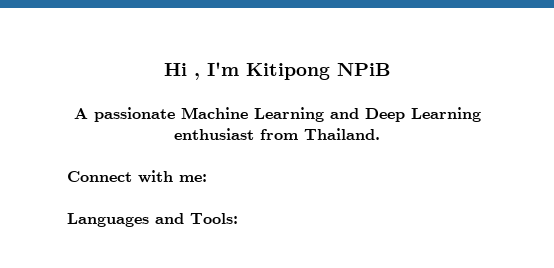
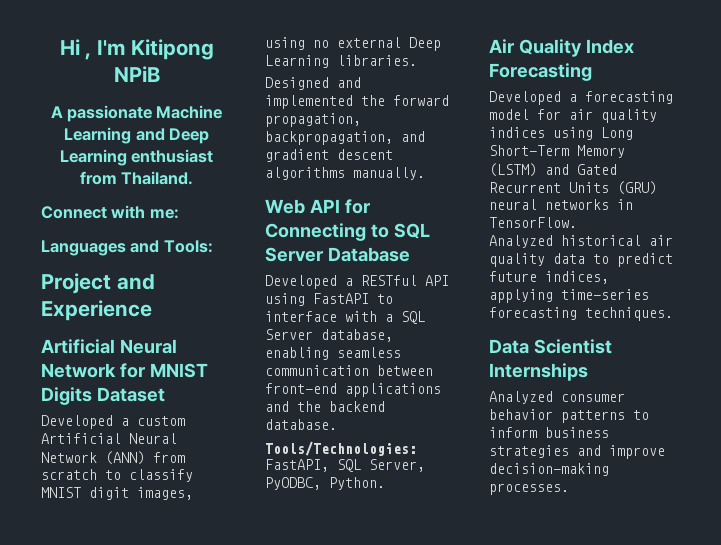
(238, 218) none -> [41,273,155,294] [41,300,152,321] [41,339,177,354] [41,363,208,378] [41,387,165,405] [41,415,185,429] [41,433,177,444] [41,451,185,465] [41,469,193,482] [41,487,193,500] [265,37,441,51] [265,55,417,68] [265,77,361,90] [265,95,449,109] [265,113,361,127] [265,131,425,145] [265,149,393,162] [265,167,425,180] [265,199,370,214] [265,223,430,241] [265,247,410,262] [265,275,449,289] [265,293,393,306] [265,311,425,324] [265,329,393,342] [265,347,401,360] [265,365,433,376] [265,383,441,397] [265,401,385,412] [265,419,337,430] [265,441,417,456] [265,459,425,472] [265,477,385,490] [489,39,634,57] [489,63,592,81] [489,91,673,105] [489,109,657,123] [489,127,633,140] [489,145,625,158] [489,163,617,177] [489,181,657,195] [489,199,633,210] [489,217,577,228] [489,235,673,248] [489,253,673,267] [489,271,609,284] [489,289,649,303] [489,307,673,321] [489,339,612,354] [489,363,588,381] [489,391,625,404] [489,409,649,423] [489,427,609,438] [489,445,665,459] [489,463,609,476] [489,483,569,495] // Project and Experience // Artificial Neural Network for MNIST Digits Dataset // Developed a custom Artificial Neural Network (ANN) from scratch to classify MNIST digit images, using no external Deep Learning libraries. // Designed and implemented the forward propagation, backpropagation, and gradient descent algorithms manually. // Web API for Connecting to SQL Server Database // Developed a RESTful API using FastAPI to interface with a SQL Server database, enabling seamless communication between front-end applications and the backend database. // Tools/Technologies: FastAPI, SQL Server, PyODBC, Python. // Air Quality Index Forecasting // Developed a forecasting model for air quality indices using Long Short-Term Memory (LSTM) and Gated Recurrent Units (GRU) neural networks in TensorFlow. // Analyzed historical air quality data to predict future indices, applying time-series forecasting techniques. // Data Scientist Internships // Analyzed consumer behavior patterns to inform business strategies and improve decision-making processes.

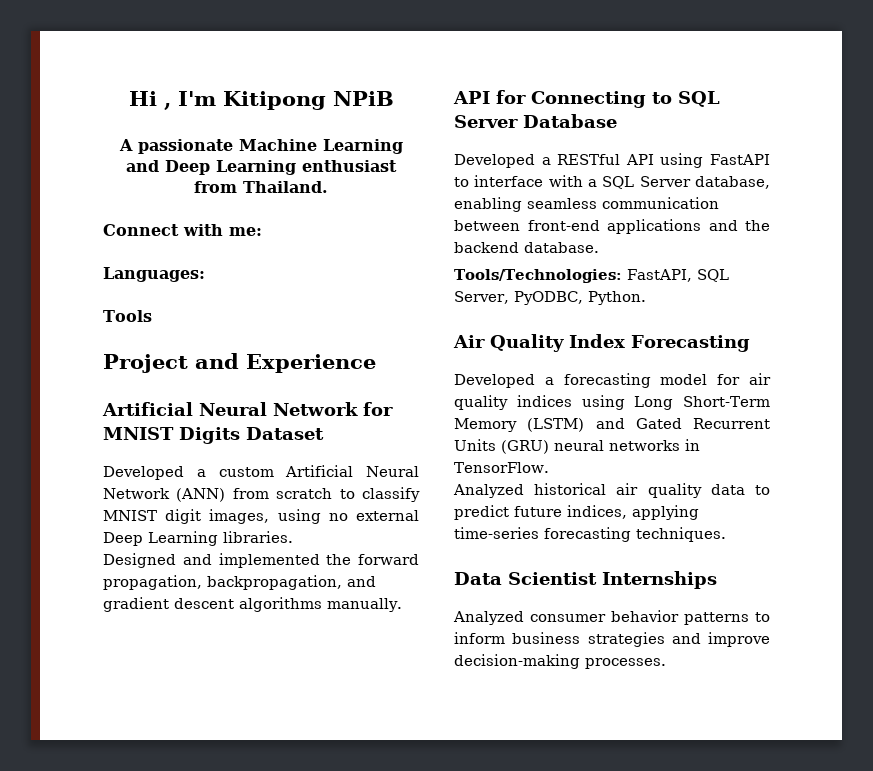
[41,240,213,256] Languages and Tools: -> [103,267,205,282] [103,310,152,322] Languages: // Tools
[265,199,305,214] Web -> (402, 605) none

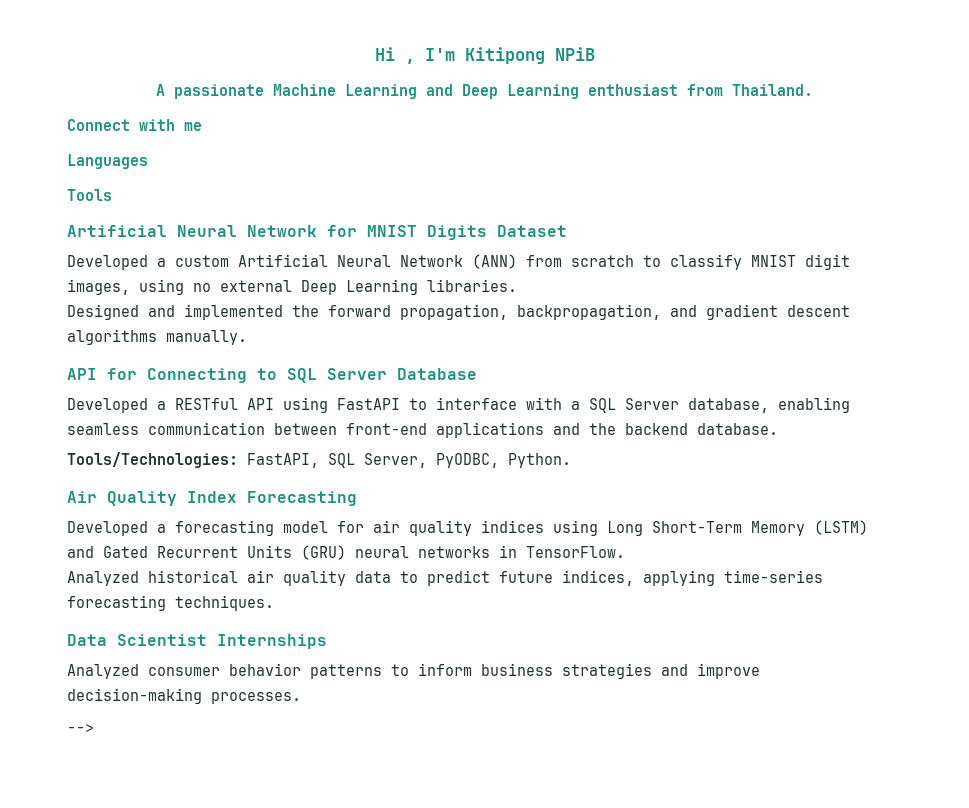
[229,227,262,236] [103,267,205,282] me: // Languages: -> [184,122,202,131] [67,154,148,169] me // Languages
[103,353,376,373] // Project and Experience -> (112, 195) none
(666, 663) none -> [67,724,94,733] // -->

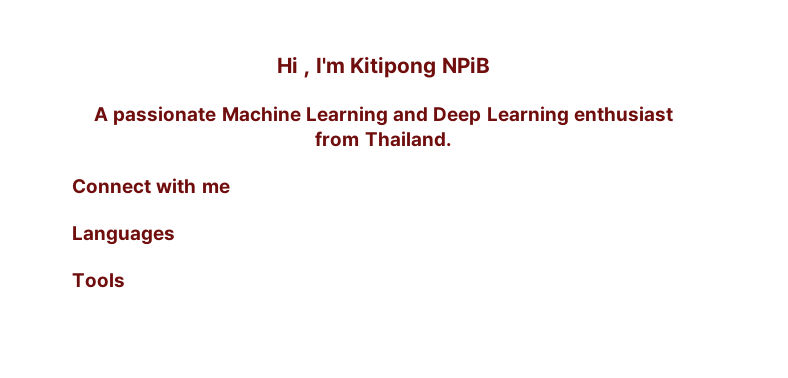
[67,225,567,240] [67,254,850,270] [67,279,517,295] [67,304,850,320] [67,329,247,345] [67,368,477,383] [67,397,850,413] [67,422,778,438] [67,452,571,468] [67,491,357,506] [67,520,868,536] [67,545,625,560] [67,570,823,586] [67,595,274,611] [67,634,327,649] [67,663,760,679] [67,688,301,704] [67,724,94,733] // Artificial Neural Network for MNIST Digits Dataset // Developed a custom Artificial Neural Network (ANN) from scratch to classify MNIST digit images, using no external Deep Learning libraries. // Designed and implemented the forward propagation, backpropagation, and gradient descent algorithms manually. // API for Connecting to SQL Server Database // Developed a RESTful API using FastAPI to interface with a SQL Server database, enabling seamless communication between front-end applications and the backend database. // Tools/Technologies: FastAPI, SQL Server, PyODBC, Python. // Air Quality Index Forecasting // Developed a forecasting model for air quality indices using Long Short-Term Memory (LSTM) and Gated Recurrent Units (GRU) neural networks in TensorFlow. // Analyzed historical air quality data to predict future indices, applying time-series forecasting techniques. // Data Scientist Internships // Analyzed consumer behavior patterns to inform business strategies and improve decision-making processes. // --> -> (125, 280) none

